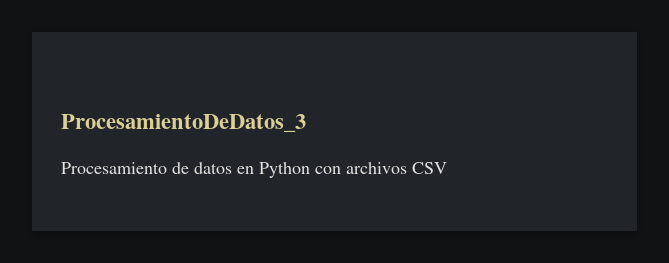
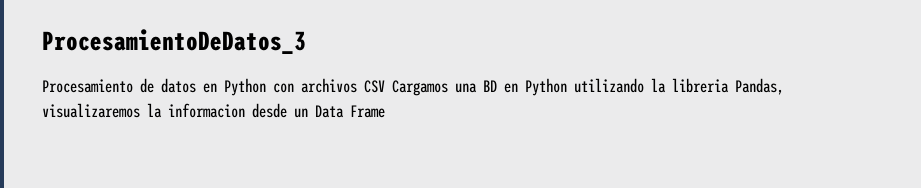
(447, 168) none -> [392,78,784,96] [42,103,385,118] Cargamos una BD en Python utilizando la libreria Pandas, visualizaremos la informacion desde un Data Frame

